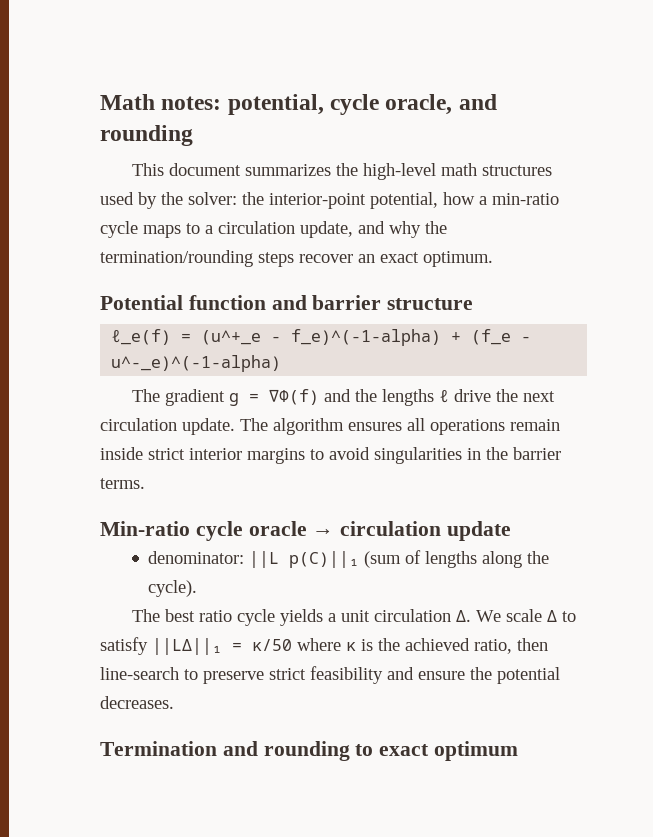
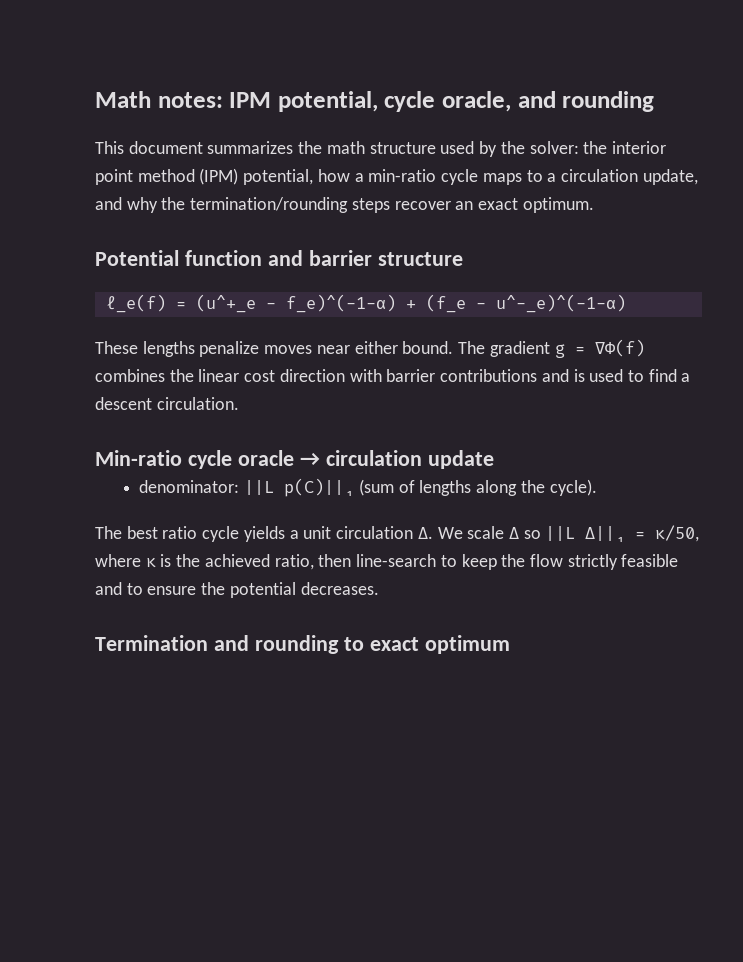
(222, 103) none -> [229,92,272,108] IPM
[362,163,552,180] high-level math structures -> [326,141,436,154] math structure
[269,193,366,209] interior-point -> [611,141,666,154] [95,168,239,185] interior point method (IPM)
[291,329,442,346] f_e)^(-1-alpha) -> [285,294,396,313] f_e)^(-1-α)
[111,355,282,372] u^-_e)^(-1-alpha) // -> [495,294,626,313] [95,341,454,357] u^-_e)^(-1-α) // These lengths penalize moves near either bound.
[323,389,555,406] [100,418,560,435] [100,447,561,464] [100,478,145,489] and the lengths ℓ drive the next circulation update. The algorithm ensures all operations remain inside strict interior margins to avoid singularities in the barrier terms. -> [95,369,691,382] [95,397,239,410] combines the linear cost direction with barrier contributions and is used to find a descent circulation.
[561,611,576,622] [100,637,292,655] to satisfy ||LΔ||₁ = κ/50 -> [523,525,700,542] so ||L Δ||₁ = κ/50,
[203,666,414,684] preserve strict feasibility and -> [461,554,679,570] [95,582,143,595] keep the flow strictly feasible and to

